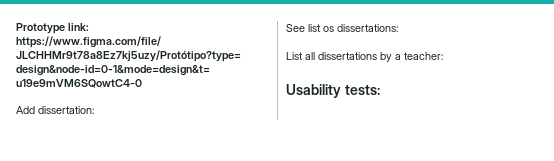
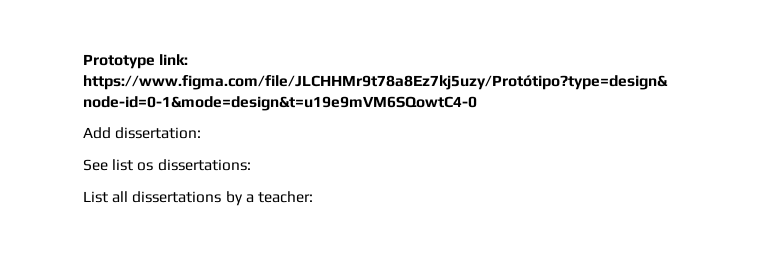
[286,84,380,98] // Usability tests: -> (313, 197) none

